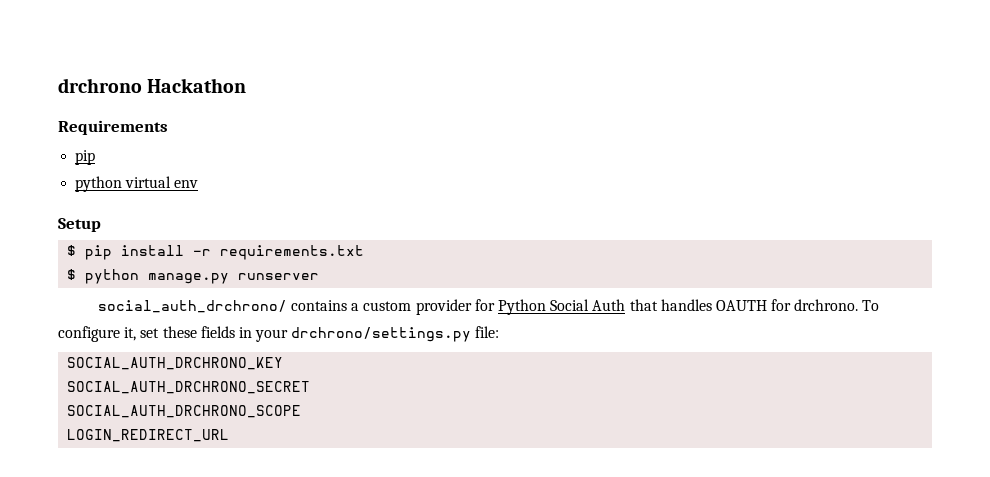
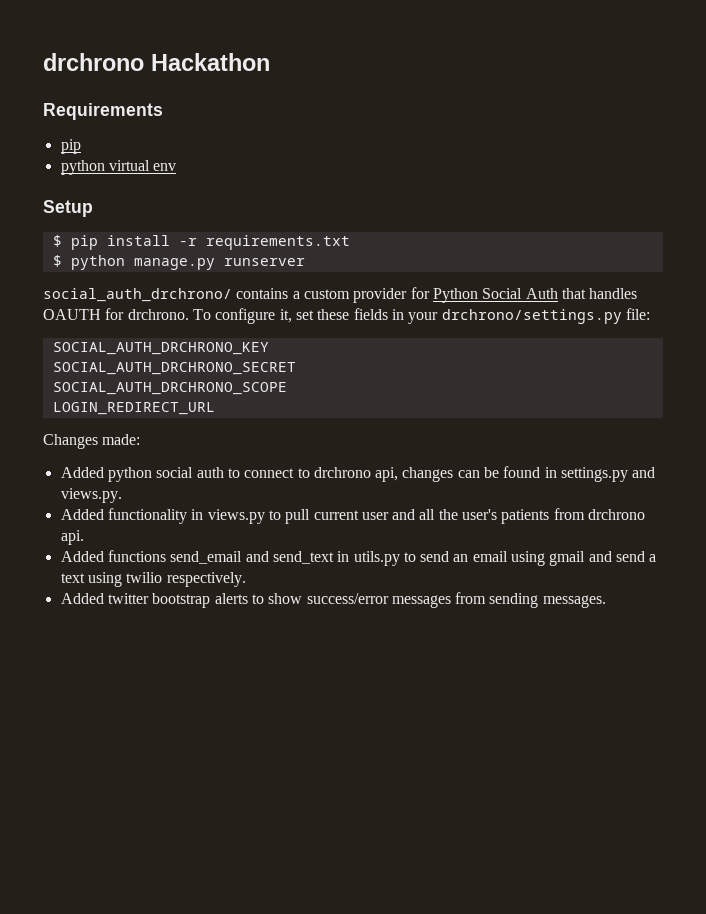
(230, 435) none -> [43,434,141,449] [60,466,656,482] [60,488,122,503] [60,508,646,524] [60,530,84,545] [60,550,657,566] [60,572,246,587] [60,592,606,608] // Changes made: // Added python social auth to connect to drchrono api, changes can be found in settings.py and views.py. // Added functionality in views.py to pull current user and all the user's patients from drchrono api. // Added functions send_email and send_text in utils.py to send an email using gmail and send a text using twilio respectively. // Added twitter bootstrap alerts to show success/error messages from sending messages.

